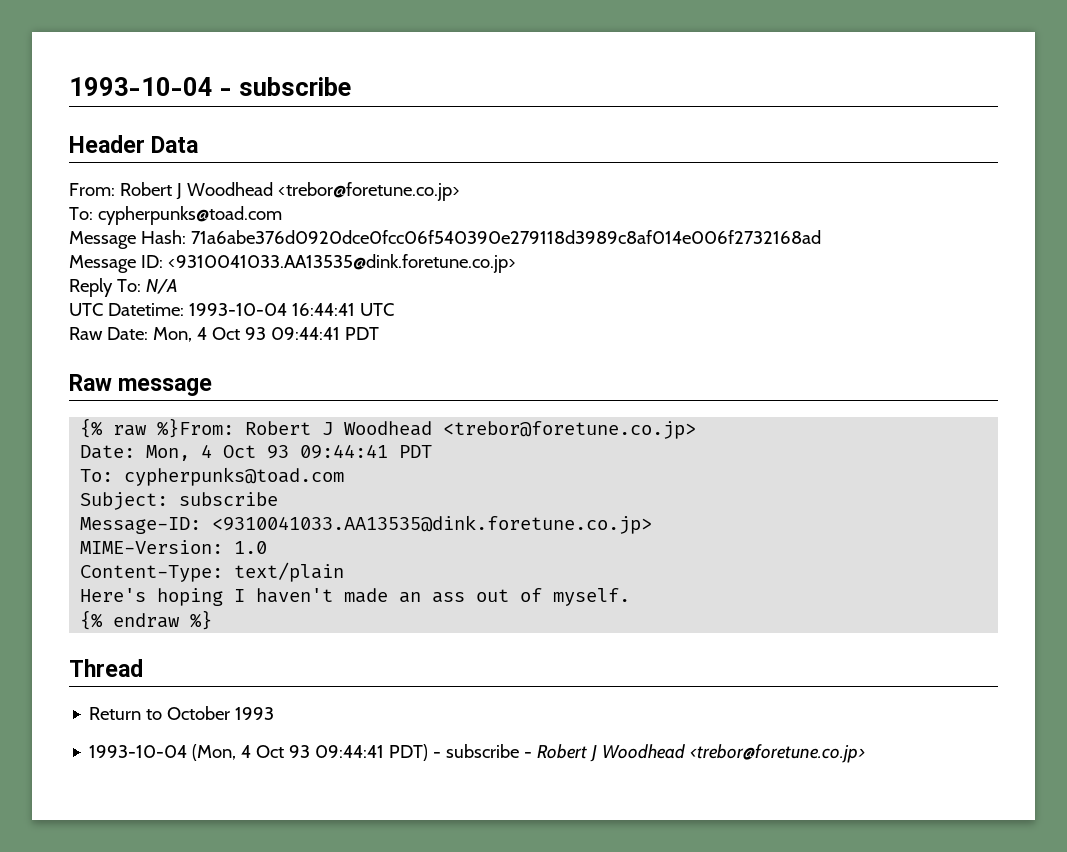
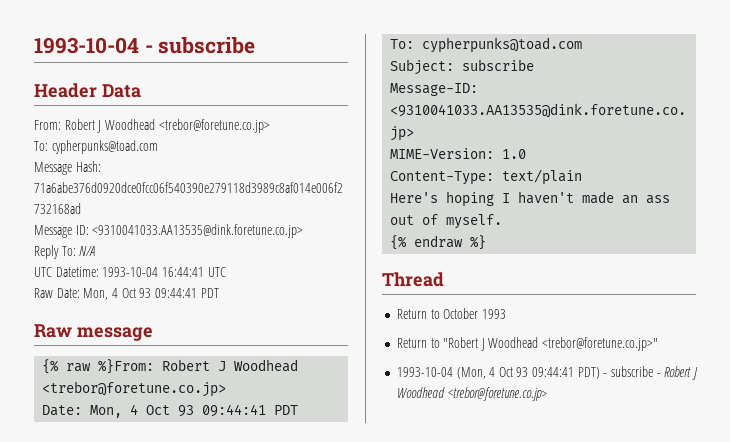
(275, 713) none -> [396,337,659,351] // Return to "Robert J Woodhead <trebor@foretune.co.jp>"

